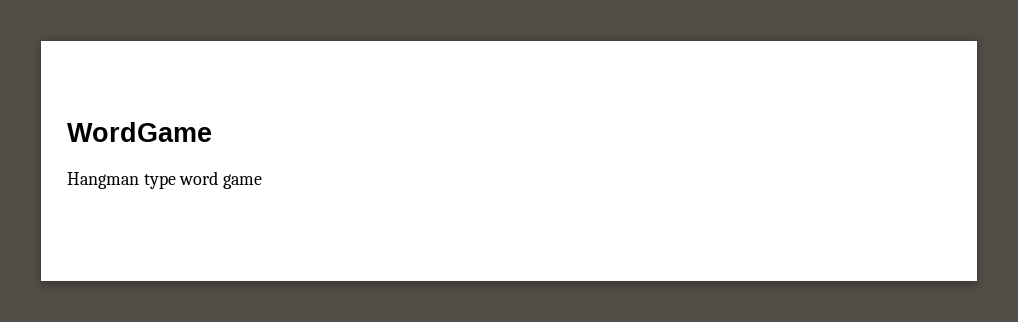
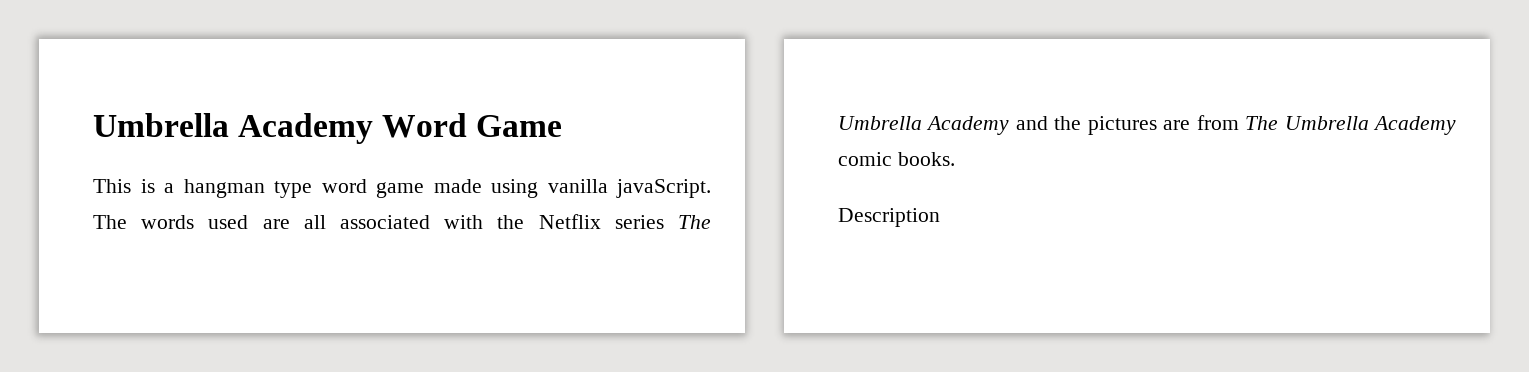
[67,122,212,142] [67,171,263,189] WordGame // Hangman type word game -> [93,113,563,144] [93,179,711,198] [93,214,712,229] [838,115,1456,135] [838,152,955,166] [838,208,940,227] Umbrella Academy Word Game // This is a hangman type word game made using vanilla javaScript. The words used are all associated with the Netflix series The Umbrella Academy and the pictures are from The Umbrella Academy comic books. // Description

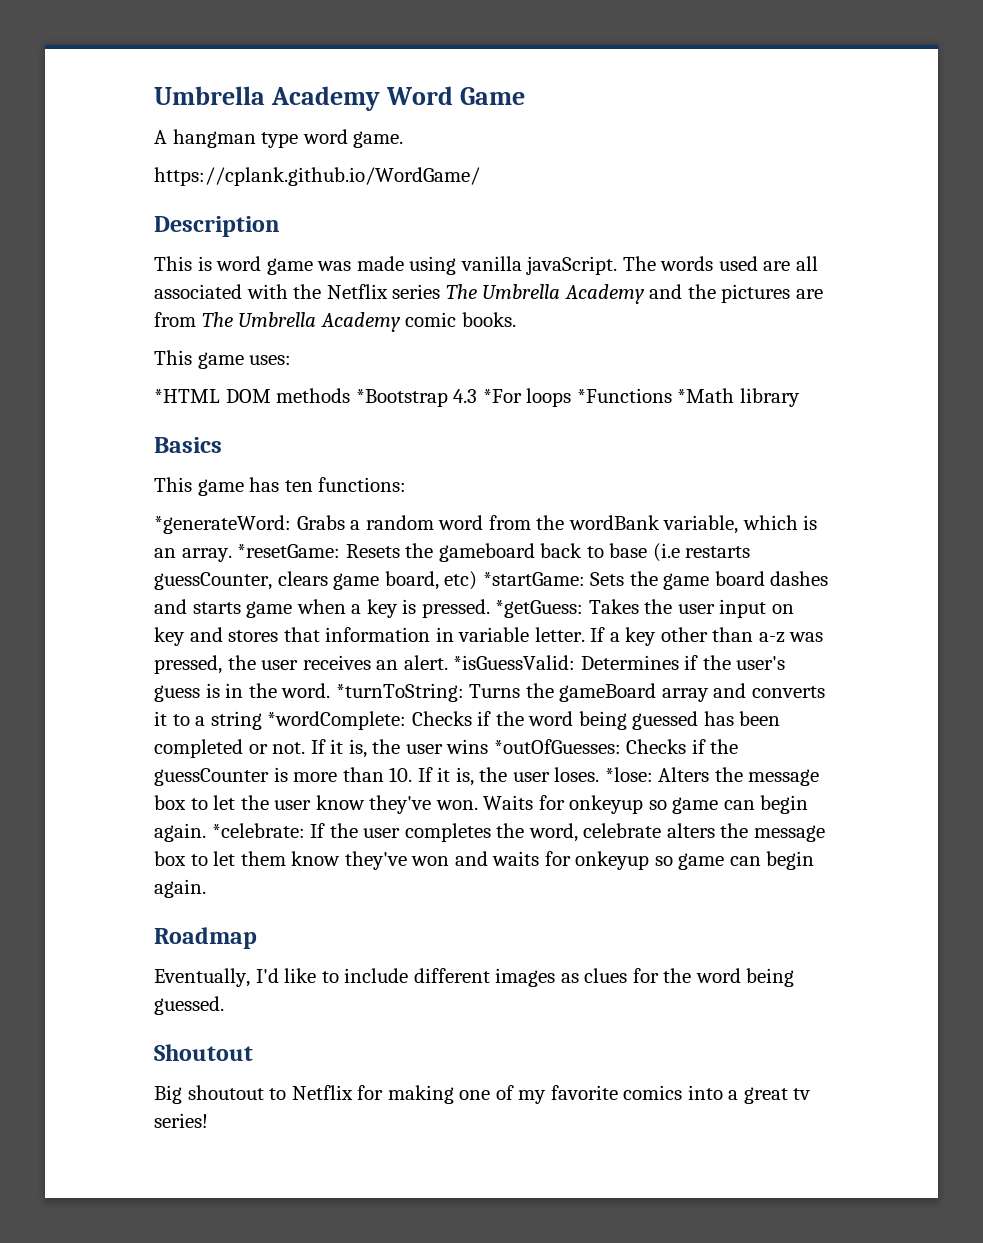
[93,179,424,198] This is a hangman type word game -> [154,129,404,148] [154,167,480,186] [154,216,280,237] [154,256,352,275] A hangman type word game. // https://cplank.github.io/WordGame/ // Description // This is word game was
[838,208,940,227] Description -> [154,350,292,369] [154,388,800,407] [154,437,222,453] [154,477,407,496] [154,515,818,534] [154,543,751,562] [154,571,829,590] [154,599,794,618] [154,627,824,646] [154,655,786,674] [154,683,825,702] [154,711,781,730] [154,739,739,758] [154,767,820,786] [154,795,809,814] [154,823,825,842] [154,851,815,870] [154,879,206,898] [154,927,257,949] [154,968,795,987] [154,996,224,1015] [154,1044,253,1061] [154,1085,811,1104] [154,1113,208,1128] This game uses: // *HTML DOM methods *Bootstrap 4.3 *For loops *Functions *Math library // Basics // This game has ten functions: // *generateWord: Grabs a random word from the wordBank variable, which is an array. *resetGame: Resets the gameboard back to base (i.e restarts guessCounter, clears game board, etc) *startGame: Sets the game board dashes and starts game when a key is pressed. *getGuess: Takes the user input on key and stores that information in variable letter. If a key other than a-z was pressed, the user receives an alert. *isGuessValid: Determines if the user's guess is in the word. *turnToString: Turns the gameBoard array and converts it to a string *wordComplete: Checks if the word being guessed has been completed or not. If it is, the user wins *outOfGuesses: Checks if the guessCounter is more than 10. If it is, the user loses. *lose: Alters the message box to let the user know they've won. Waits for onkeyup so game can begin again. *celebrate: If the user completes the word, celebrate alters the message box to let them know they've won and waits for onkeyup so game can begin again. // Roadmap // Eventually, I'd like to include different images as clues for the word being guessed. // Shoutout // Big shoutout to Netflix for making one of my favorite comics into a great tv series!

